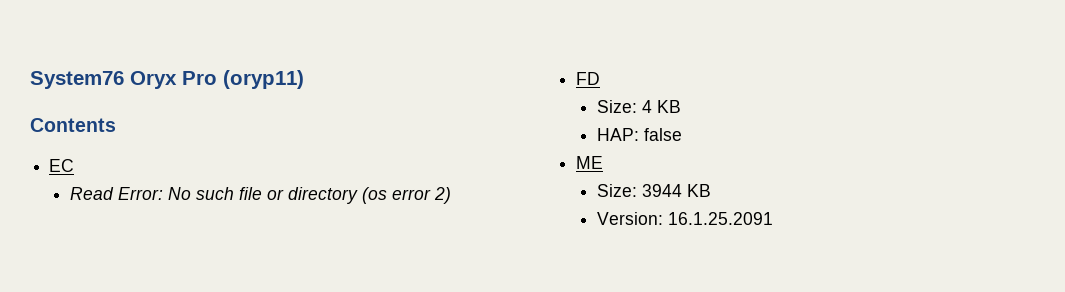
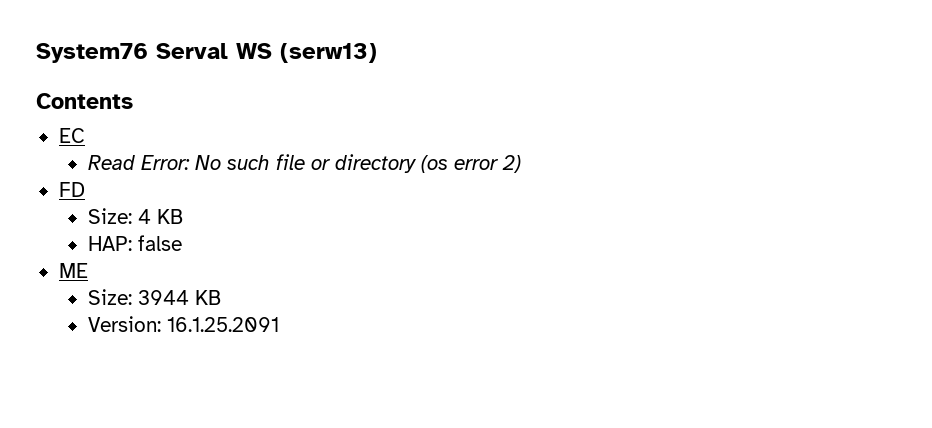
[130,70,304,89] Oryx Pro (oryp11) -> [156,43,377,63] Serval WS (serw13)

